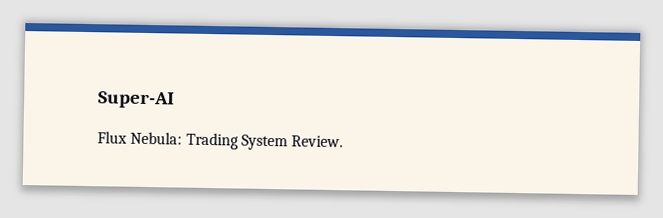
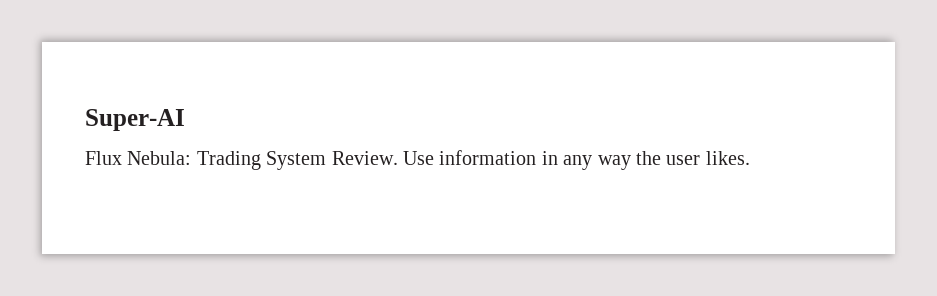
(344, 141) none -> [403,150,750,170] Use information in any way the user likes.

